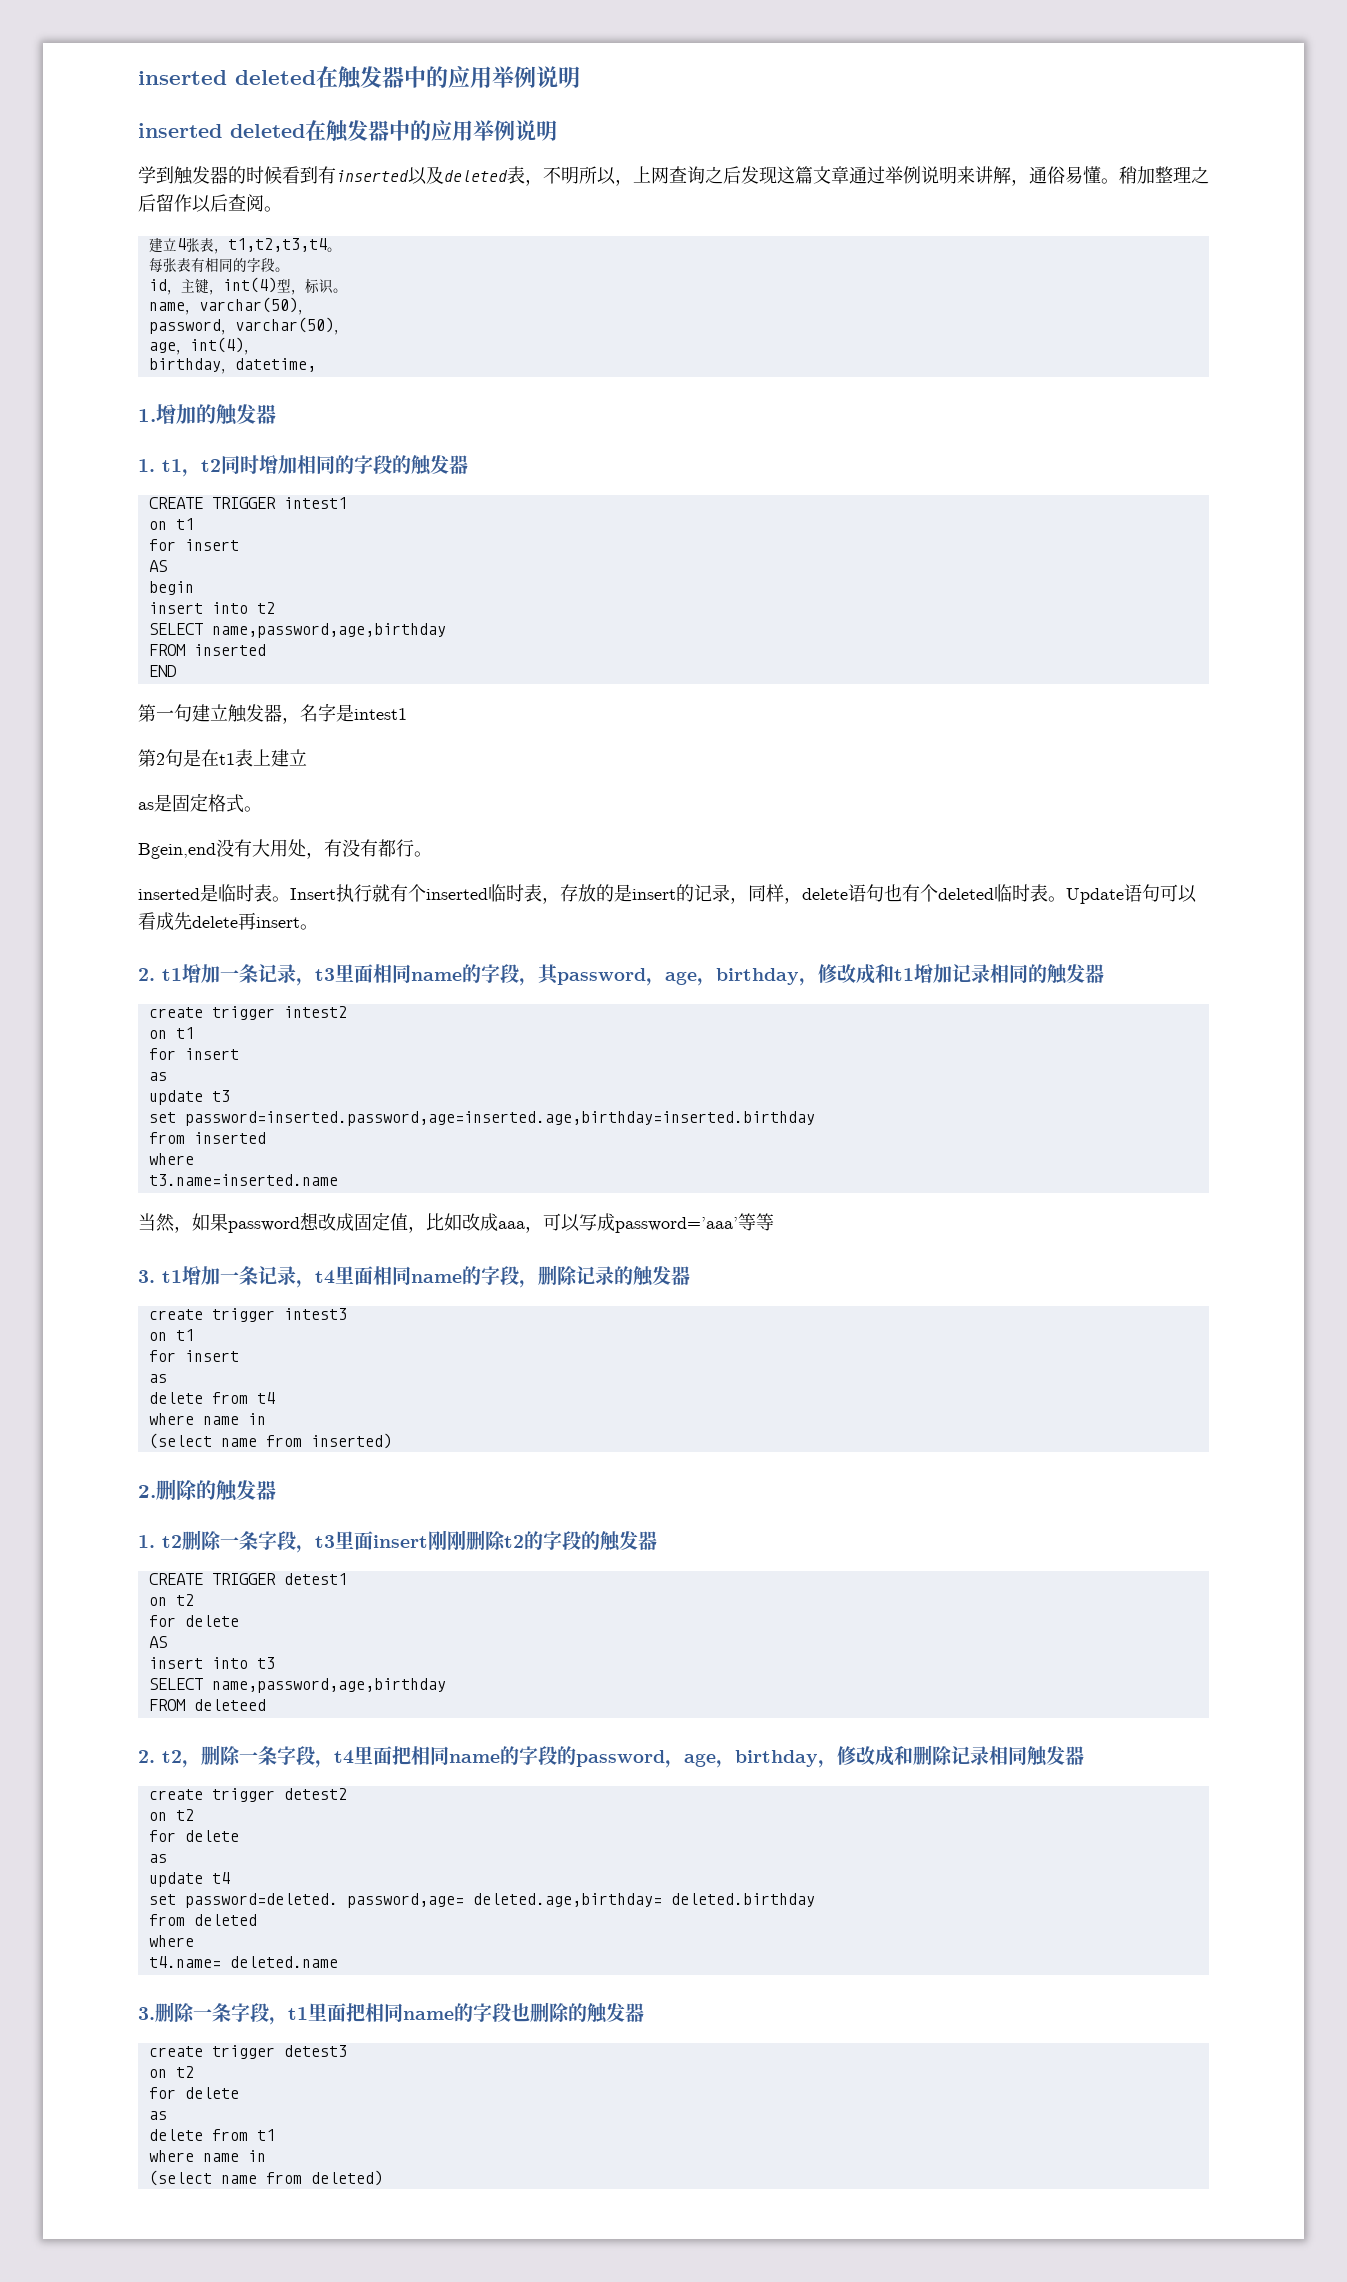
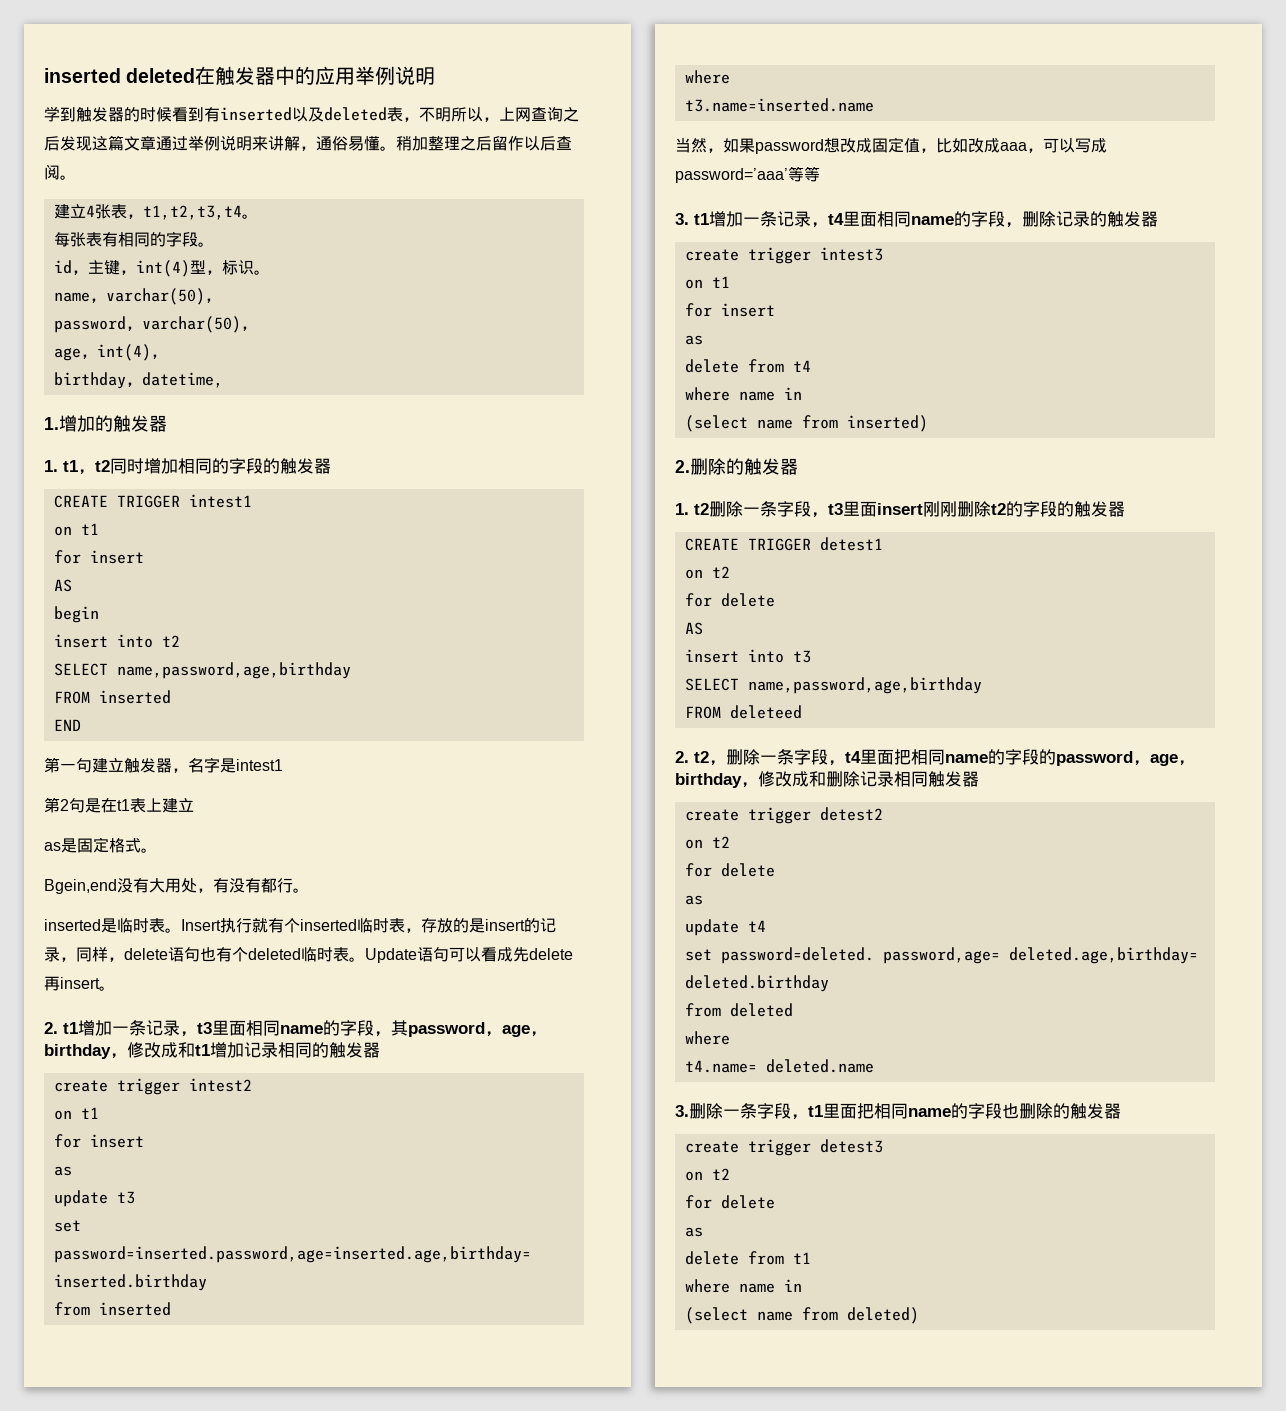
[138,66,580,90] [138,120,557,143] inserted deleted在触发器中的应用举例说明 // inserted deleted在触发器中的应用举例说明 -> [44,66,436,85] inserted deleted在触发器中的应用举例说明

